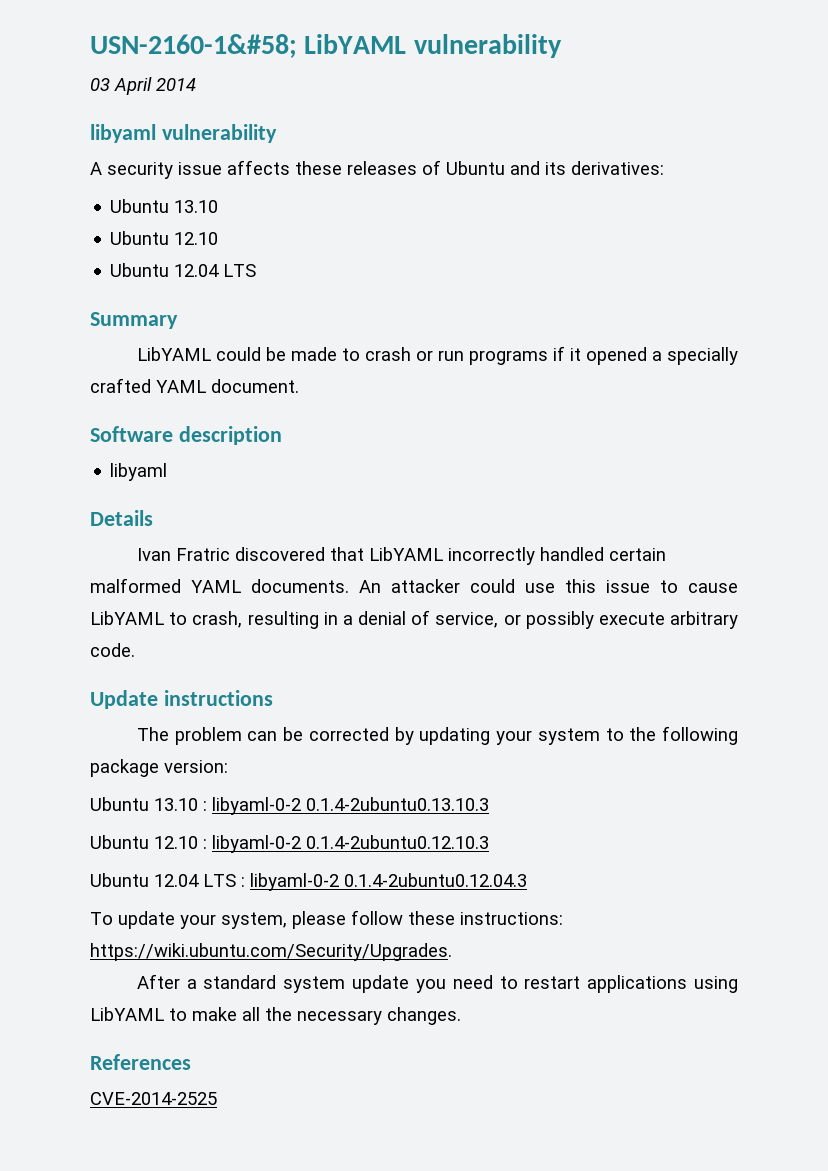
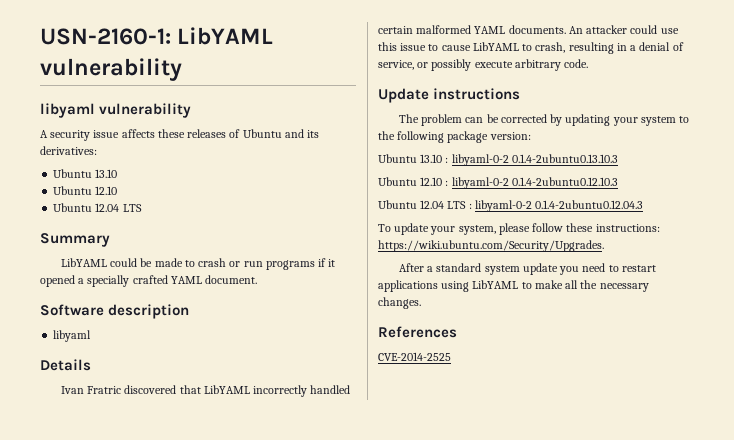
[90,34,297,58] USN-2160-1&#58; -> [40,28,171,45] USN-2160-1:
[90,77,196,95] // 03 April 2014 -> (182, 69) none

